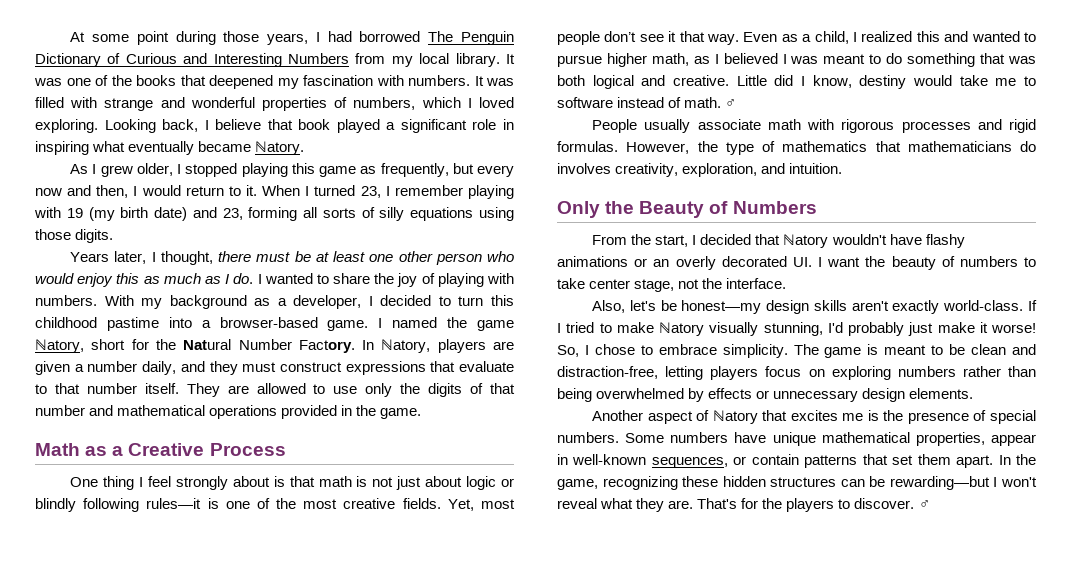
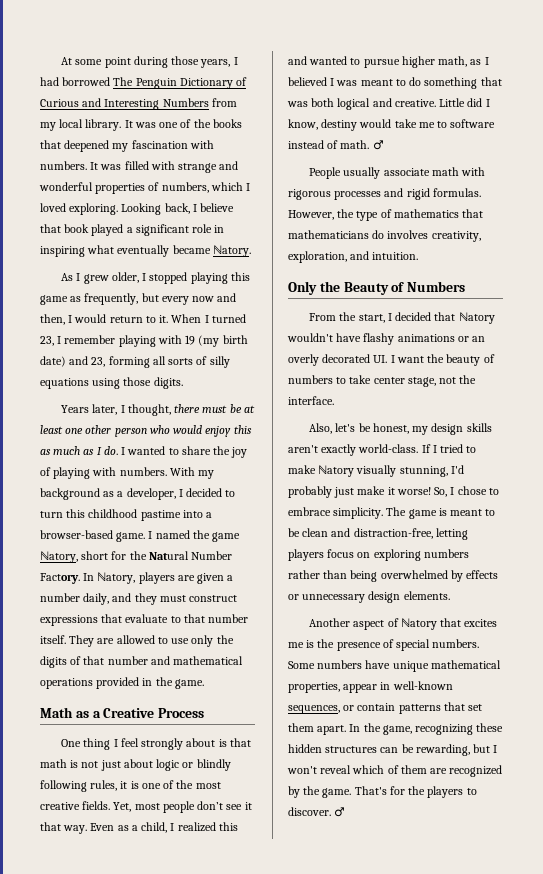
[146,498,202,509] rules—it -> [90,780,128,791] rules, it
[681,300,762,314] honest—my -> [372,423,429,435] honest, my
[889,476,990,490] rewarding—but -> [415,744,491,756] rewarding, but
[600,498,694,512] what they are. -> [352,765,503,777] [288,786,352,798] which of them are recognized by the game.

